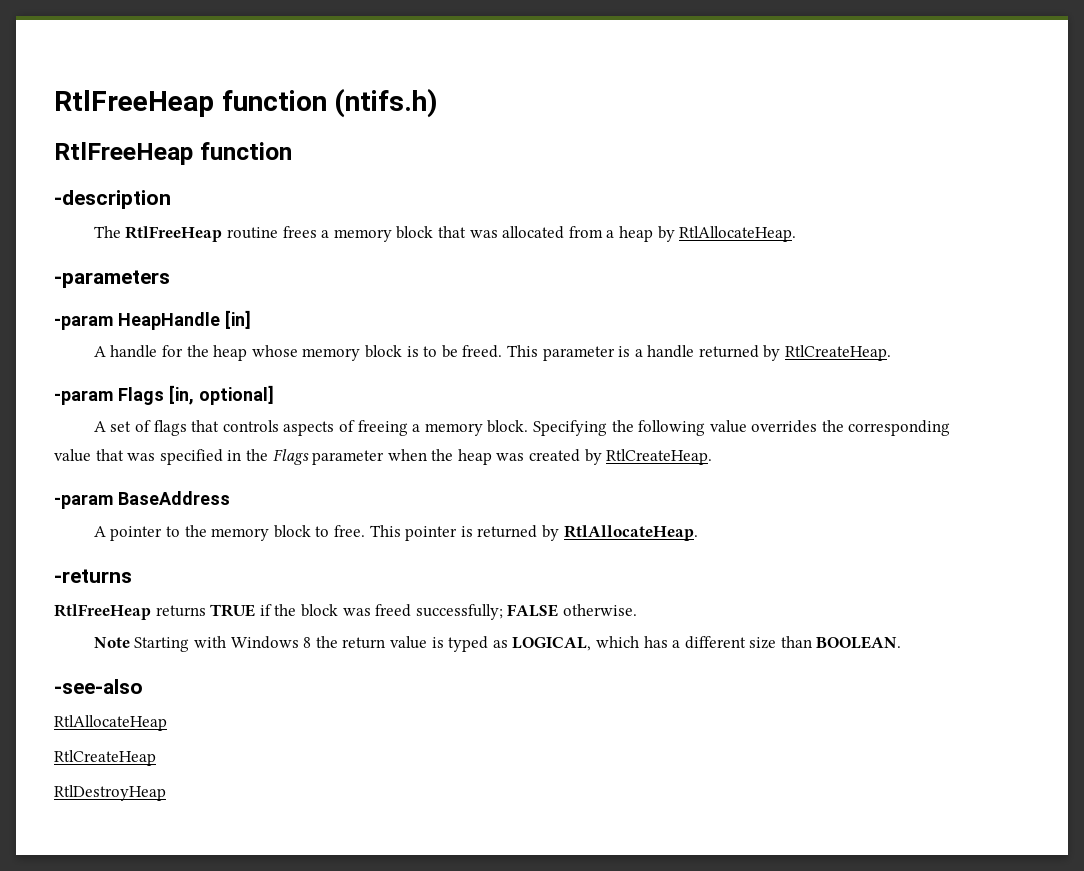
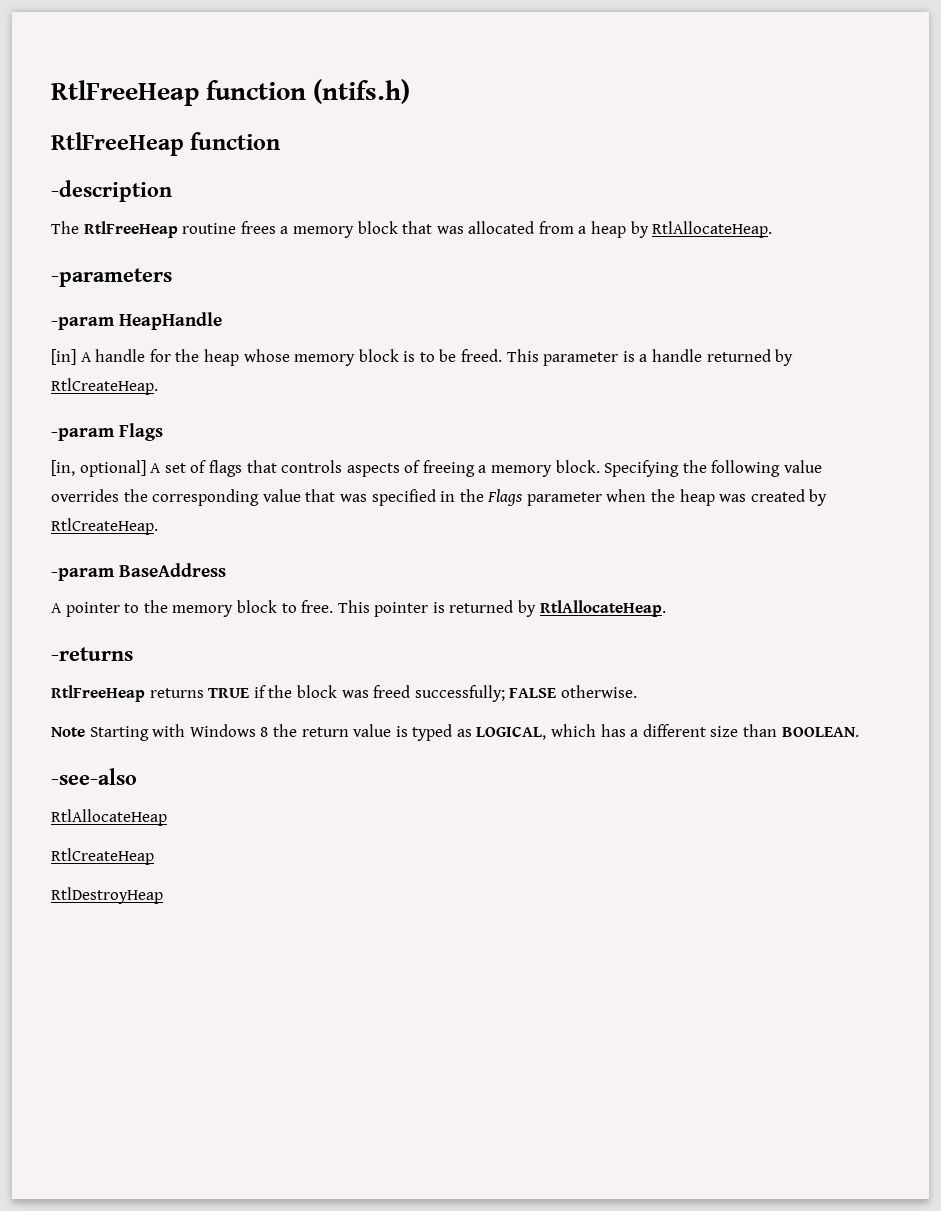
(220, 321) none -> (223, 321) //
(251, 319) // -> (76, 357) none
(164, 396) none -> (164, 432) //
(274, 395) // -> (146, 468) none

